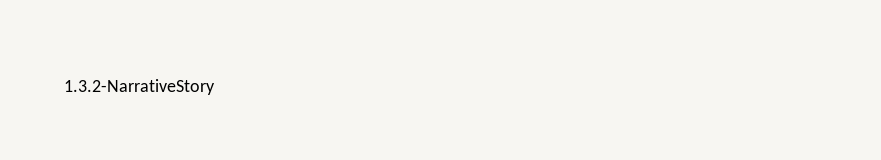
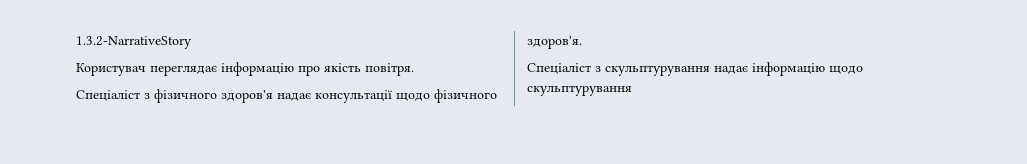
(215, 87) none -> [76,62,414,76] [76,89,497,103] [527,36,582,49] [527,62,863,76] [527,85,632,96] // Користувач переглядає інформацію про якість повітря. // Спеціаліст з фізичного здоров'я надає консультації щодо фізичного здоров'я. // Спеціаліст з скульптурування надає інформацію щодо скульптурування

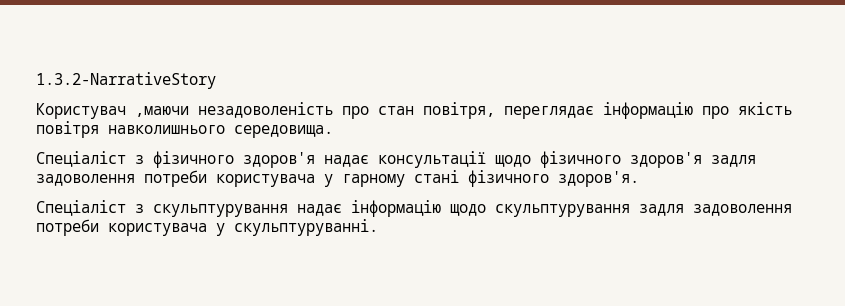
(146, 69) none -> [135,102,495,119] ,маючи незадоволеність про стан повітря,
[365,63,414,76] повітря. -> [36,121,333,138] повітря навколишнього середовища.
(497, 96) none -> [630,152,756,168] [36,170,549,187] здоров'я задля задоволення потреби користувача у гарному стані фізичного
(632, 90) none -> [639,204,792,216] [36,219,378,236] задля задоволення потреби користувача у скульптуруванні.

